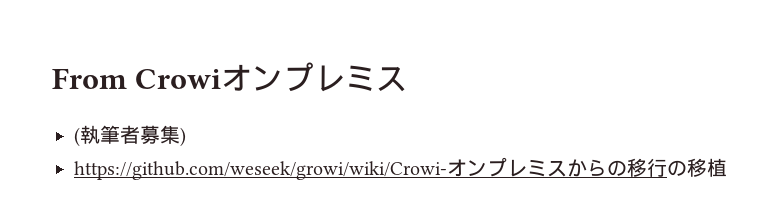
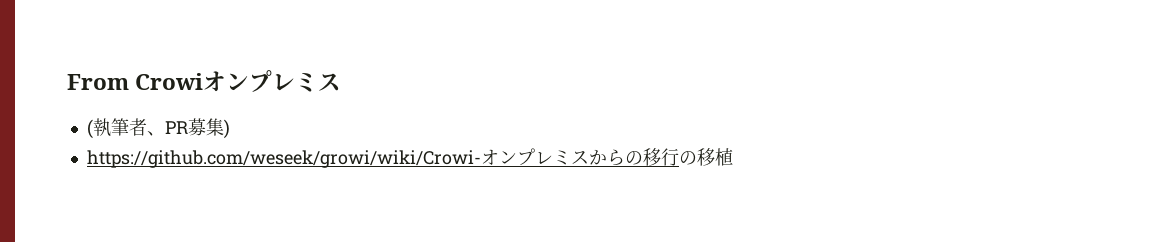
(140, 134) none -> [146,121,188,136] 、PR

